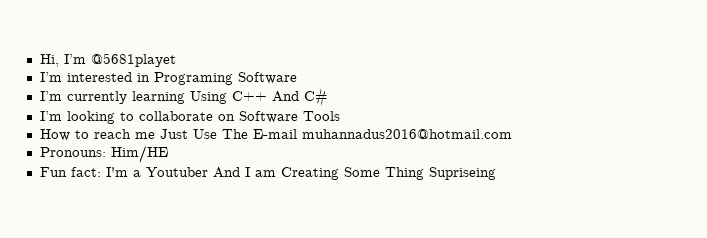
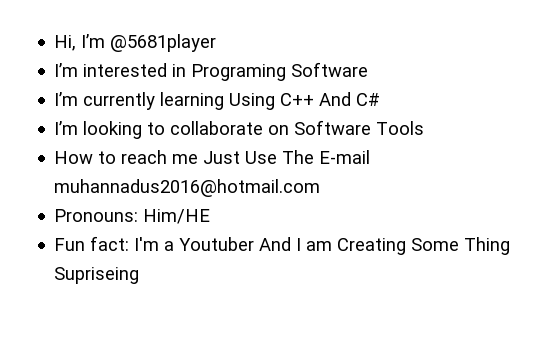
[90,53,176,67] @5681playet -> [110,34,217,52] @5681player

